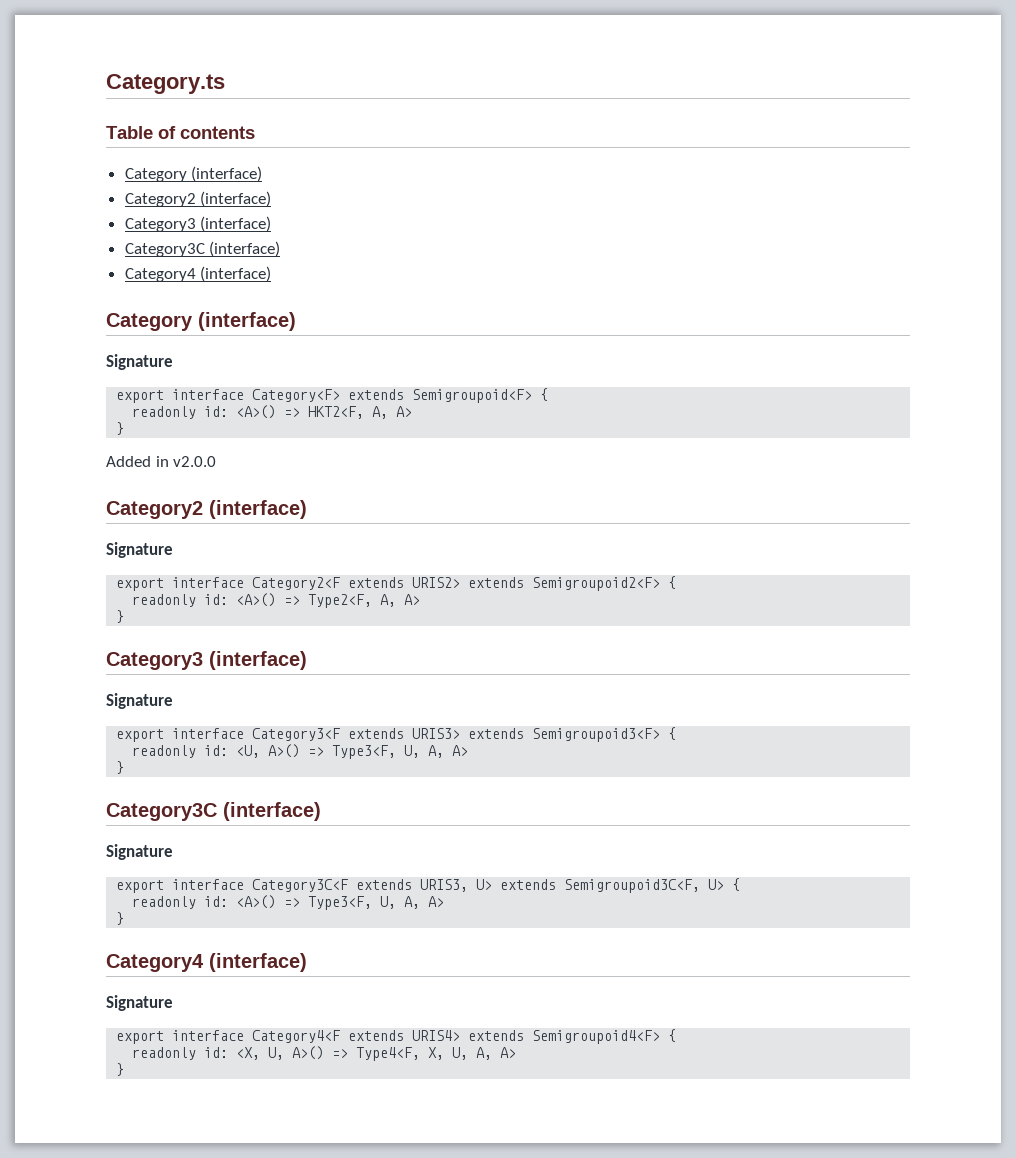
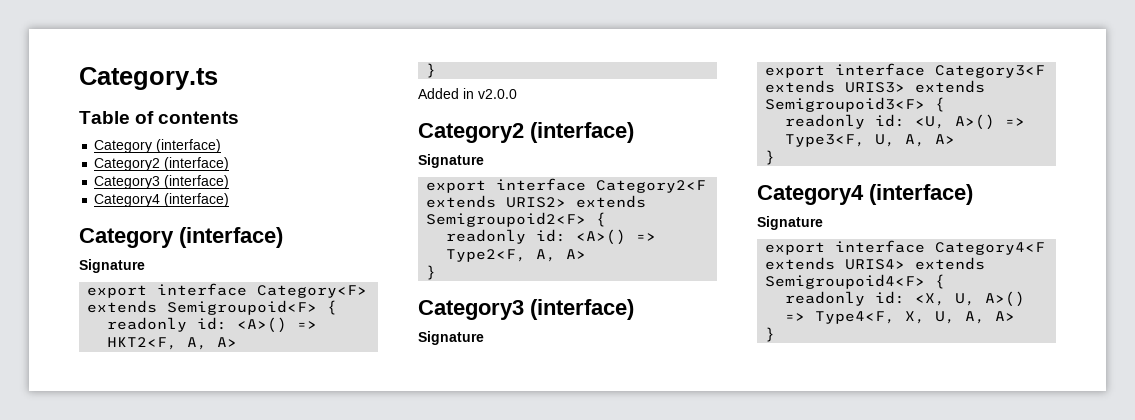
[124,241,281,257] // Category3C (interface) -> (230, 182) none
[106,802,321,821] [106,844,173,860] [116,878,741,893] [132,895,445,910] [116,912,125,925] // Category3C (interface) // Signature // export interface Category3C<F extends URIS3, U> extends Semigroupoid3C<F, U> { // readonly id: <A>() => Type3<F, U, A, A> // } -> (776, 157) none

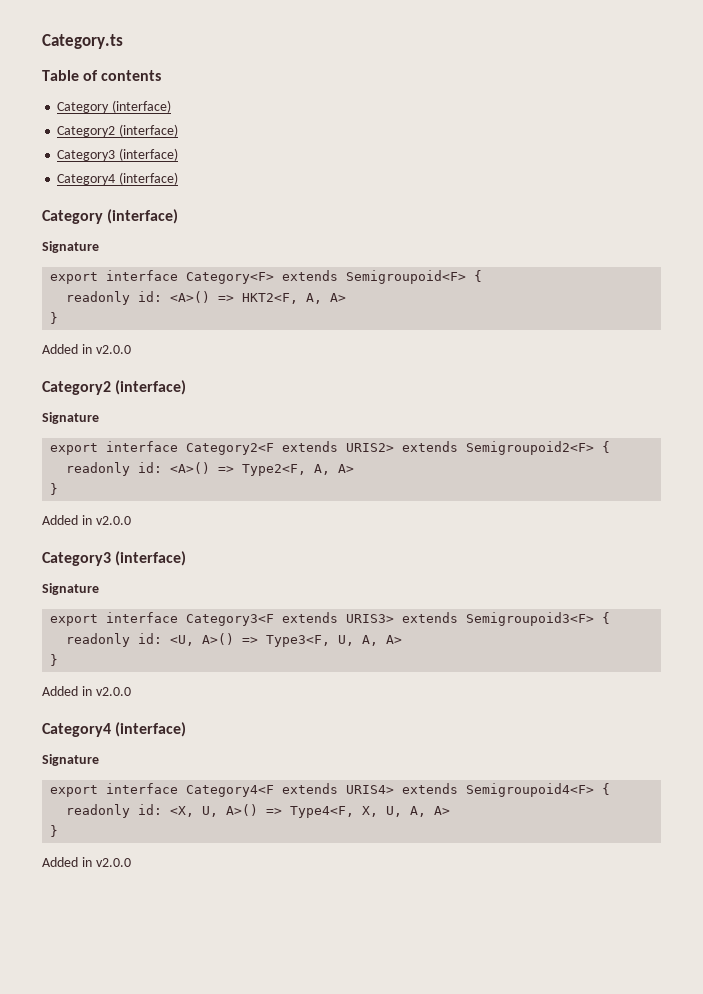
(437, 272) none -> [42,515,131,525] // Added in v2.0.0
(776, 157) none -> [42,686,131,696] // Added in v2.0.0
(776, 334) none -> [42,857,131,867] // Added in v2.0.0

